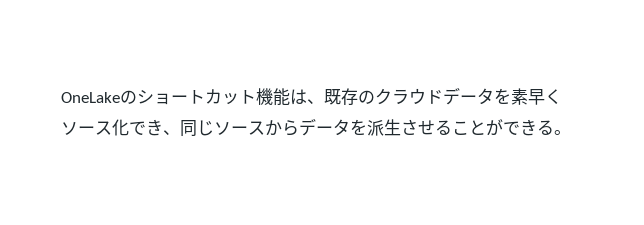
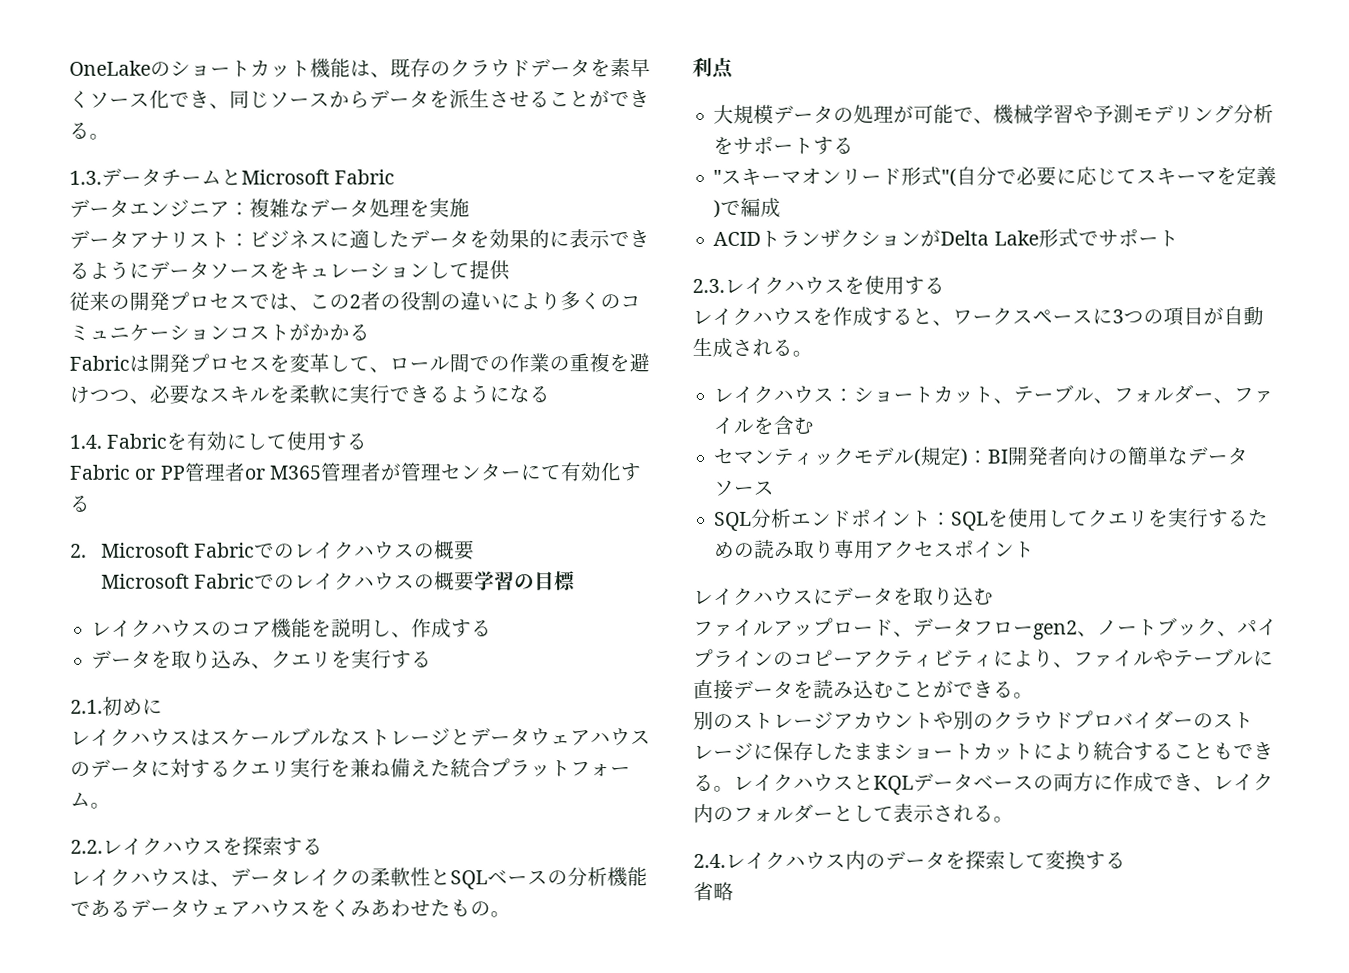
(571, 132) none -> [69,168,396,187] [69,198,470,218] [69,229,650,249] [69,260,510,281] [69,291,641,311] [69,323,370,341] [69,353,650,373] [69,384,550,405] [69,431,368,451] [69,462,641,482] [70,495,91,512] [70,540,476,561] [101,571,577,592] [91,618,493,639] [91,649,433,669] [70,696,163,716] [70,727,651,747] [70,758,631,778] [70,792,111,809] [70,836,323,856] [70,867,648,890] [70,899,511,918] [692,56,734,79] [713,104,1275,125] [713,136,855,155] [713,166,1278,187] [713,197,782,218] [713,228,1179,248] [692,275,945,295] [692,306,1264,327] [692,337,813,358] [713,384,1275,404] [713,415,815,435] [713,446,1249,467] [713,479,776,496] [714,508,1270,531] [714,539,1036,559] [693,586,994,606] [693,617,1278,640] [693,648,1274,668] [693,678,1034,700] [693,710,1254,730] [693,741,1274,761] [693,772,1274,795] [693,803,1014,823] [693,850,1126,870] [693,881,734,901] // 1.3.データチームとMicrosoft Fabric // データエンジニア：複雑なデータ処理を実施 // データアナリスト：ビジネスに適したデータを効果的に表示できるようにデータソースをキュレーションして提供 // 従来の開発プロセスでは、この2者の役割の違いにより多くのコミュニケーションコストがかかる // Fabricは開発プロセスを変革して、ロール間での作業の重複を避けつつ、必要なスキルを柔軟に実行できるようになる // 1.4. Fabricを有効にして使用する // Fabric or PP管理者or M365管理者が管理センターにて有効化する // 2. Microsoft Fabricでのレイクハウスの概要 // Microsoft Fabricでのレイクハウスの概要学習の目標 // レイクハウスのコア機能を説明し、作成する // データを取り込み、クエリを実行する // 2.1.初めに // レイクハウスはスケールブルなストレージとデータウェアハウスのデータに対するクエリ実行を兼ね備えた統合プラットフォーム。 // 2.2.レイクハウスを探索する // レイクハウスは、データレイクの柔軟性とSQLベースの分析機能であるデータウェアハウスをくみあわせたもの。 // 利点 // 大規模データの処理が可能で、機械学習や予測モデリング分析をサポートする // "スキーマオンリード形式"(自分で必要に応じてスキーマを定義)で編成 // ACIDトランザクションがDelta Lake形式でサポート // 2.3.レイクハウスを使用する // レイクハウスを作成すると、ワークスペースに3つの項目が自動生成される。 // レイクハウス：ショートカット、テーブル、フォルダー、ファイルを含む // セマンティックモデル(規定)：BI開発者向けの簡単なデータソース // SQL分析エンドポイント：SQLを使用してクエリを実行するための読み取り専用アクセスポイント // レイクハウスにデータを取り込む // ファイルアップロード、データフローgen2、ノートブック、パイプラインのコピーアクティビティにより、ファイルやテーブルに直接データを読み込むことができる。 // 別のストレージアカウントや別のクラウドプロバイダーのストレージに保存したままショートカットにより統合することもできる。レイクハウスとKQLデータベースの両方に作成でき、レイク内のフォルダーとして表示される。 // 2.4.レイクハウス内のデータを探索して変換する // 省略

